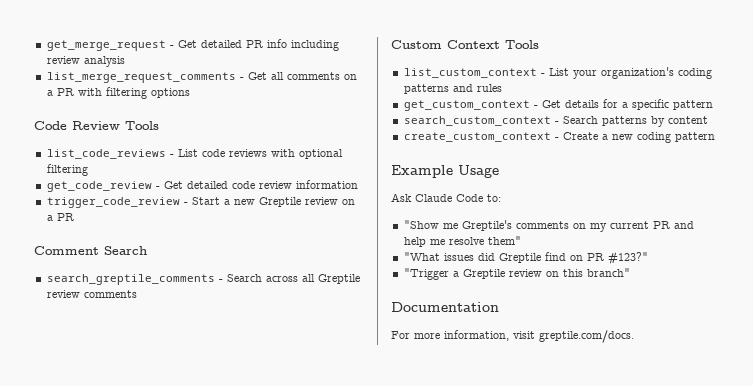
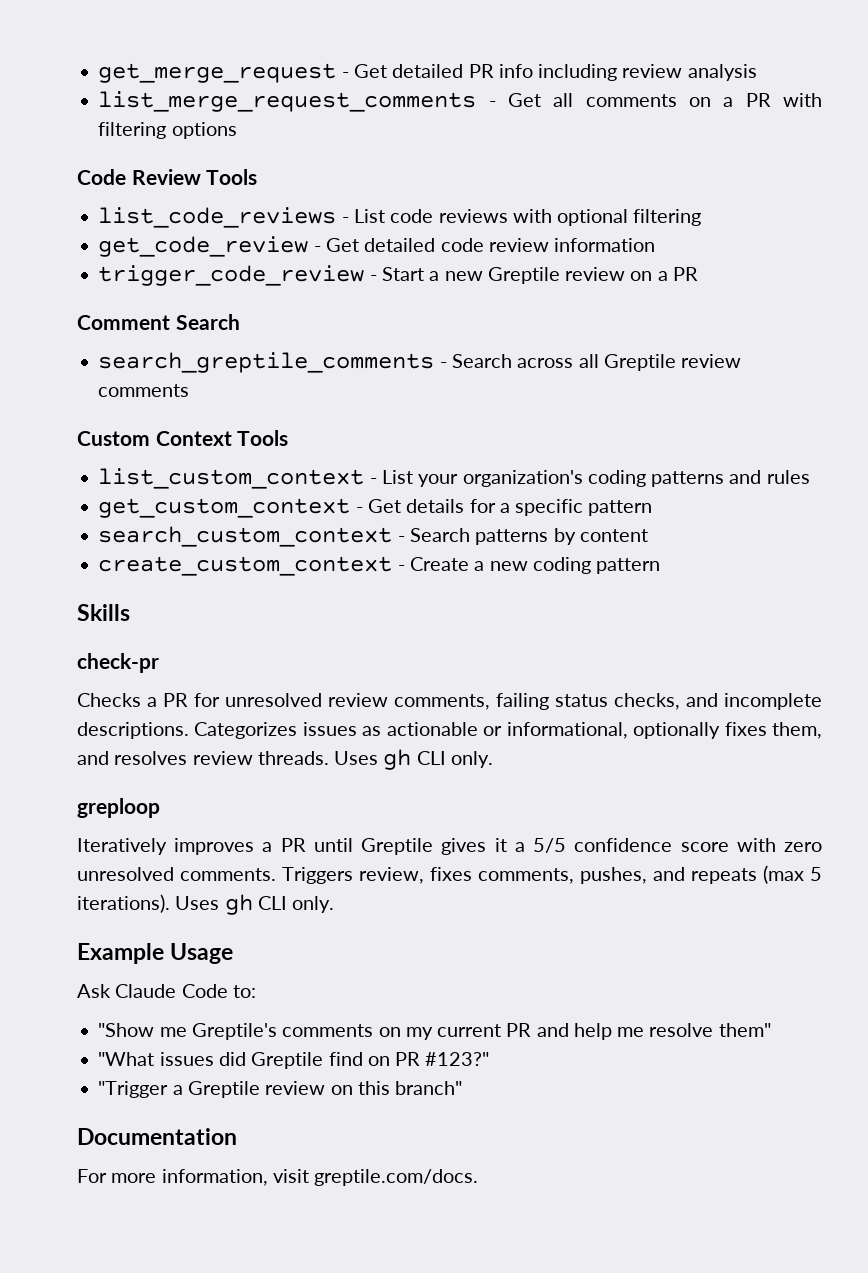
(715, 137) none -> [77,604,130,621] [77,653,159,673] [77,693,822,710] [77,722,823,739] [77,749,493,770] [77,798,160,818] [77,838,822,855] [77,865,822,884] [77,894,335,915] // Skills // check-pr // Checks a PR for unresolved review comments, failing status checks, and incomplete descriptions. Categorizes issues as actionable or informational, optionally fixes them, and resolves review threads. Uses gh CLI only. // greploop // Iteratively improves a PR until Greptile gives it a 5/5 confidence score with zero unresolved comments. Triggers review, fixes comments, pushes, and repeats (max 5 iterations). Uses gh CLI only.

